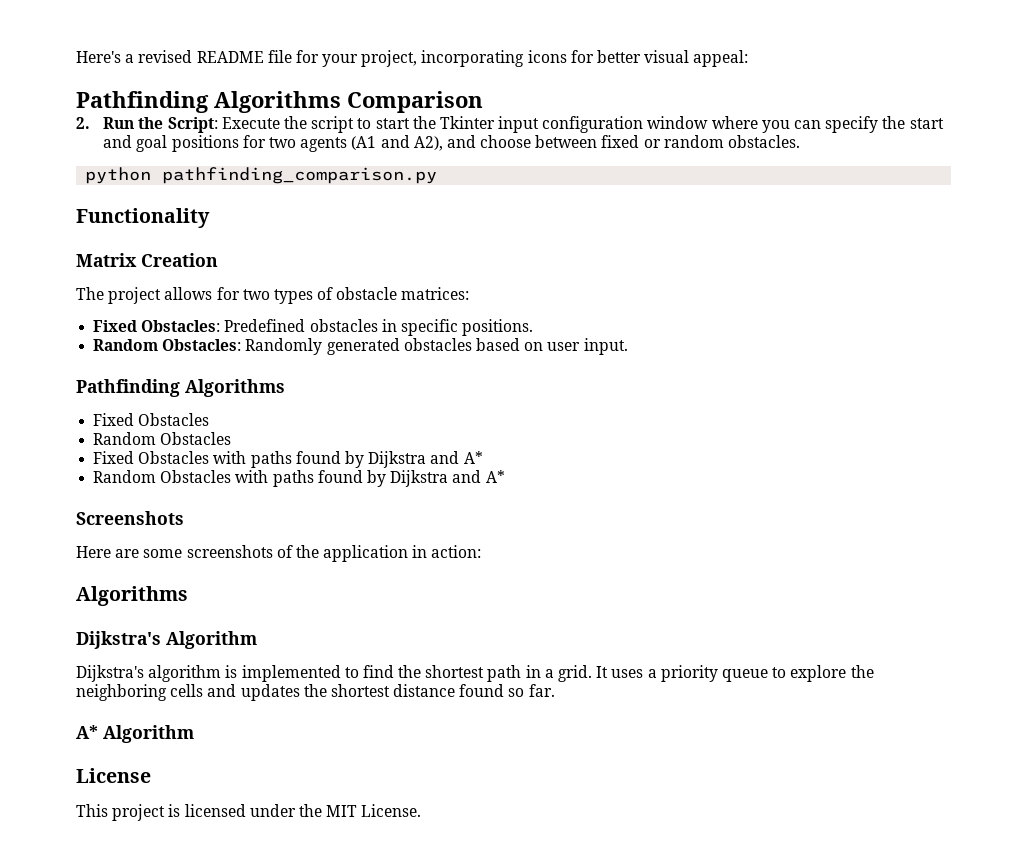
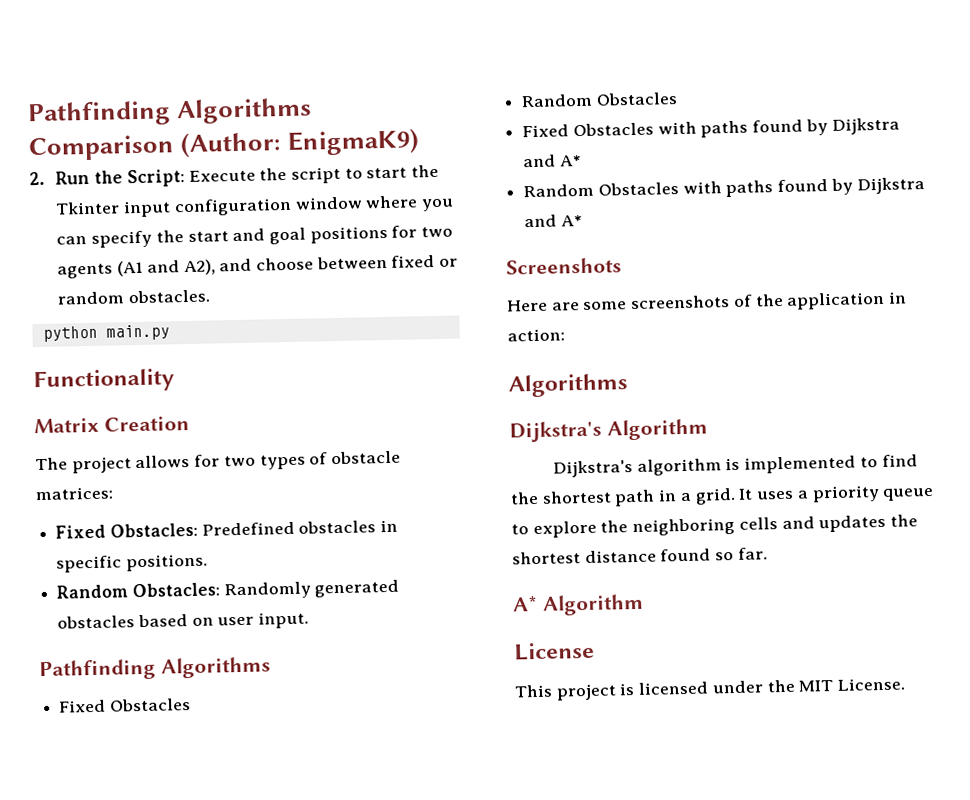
[76,50,749,67] Here's a revised README file for your project, incorporating icons for better visual appeal: // -> (27, 114) none
(483, 102) none -> [180,128,420,159] (Author: EnigmaK9)
[162,167,438,184] pathfinding_comparison.py -> [105,324,170,341] main.py

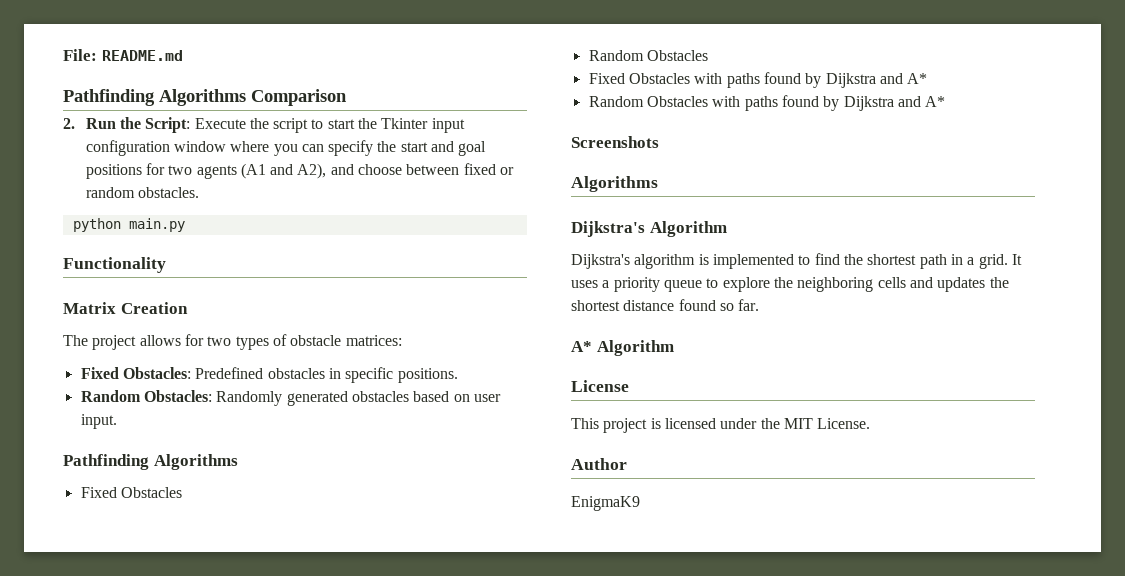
(27, 114) none -> [63,49,183,61] File: README.md //
[180,128,420,159] (Author: EnigmaK9) -> (347, 97) none
[506,291,908,312] [507,328,565,342] // Here are some screenshots of the application in action: -> (659, 142) none
(906, 684) none -> [571,458,627,470] [571,496,640,511] // Author // EnigmaK9

